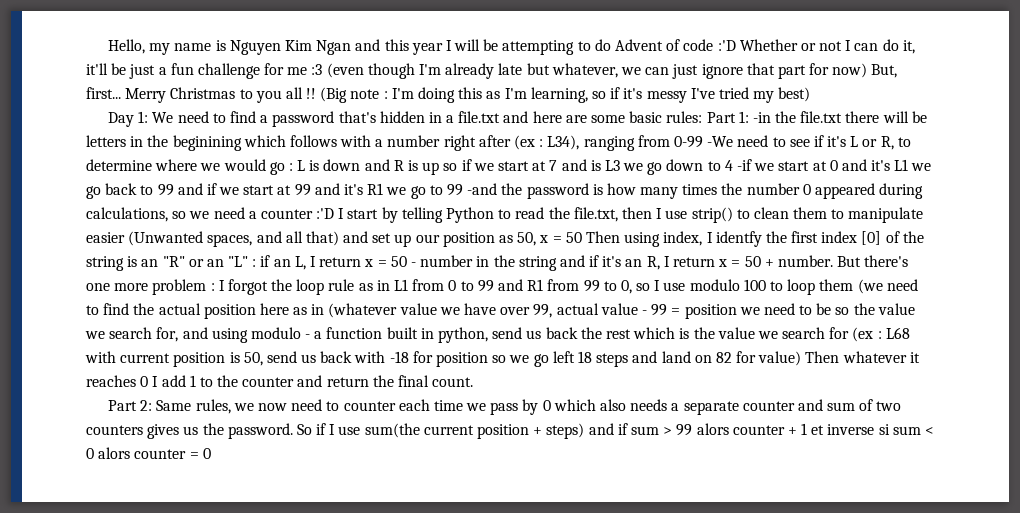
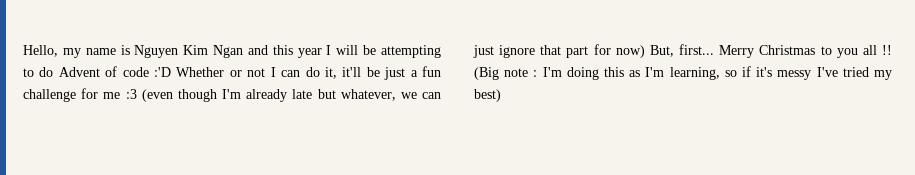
[108,111,927,127] [86,135,911,151] [86,159,932,175] [86,183,924,199] [86,207,924,223] [86,231,924,247] [86,255,909,271] [86,279,918,295] [86,303,915,319] [85,327,910,343] [85,351,920,367] [86,375,474,387] [108,399,902,415] [86,423,934,439] [86,447,211,459] // Day 1: We need to find a password that's hidden in a file.txt and here are some basic rules: Part 1: -in the file.txt there will be letters in the beginining which follows with a number right after (ex : L34), ranging from 0-99 -We need to see if it's L or R, to determine where we would go : L is down and R is up so if we start at 7 and is L3 we go down to 4 -if we start at 0 and it's L1 we go back to 99 and if we start at 99 and it's R1 we go to 99 -and the password is how many times the number 0 appeared during calculations, so we need a counter :'D I start by telling Python to read the file.txt, then I use strip() to clean them to manipulate easier (Unwanted spaces, and all that) and set up our position as 50, x = 50 Then using index, I identfy the first index [0] of the string is an "R" or an "L" : if an L, I return x = 50 - number in the string and if it's an R, I return x = 50 + number. But there's one more problem : I forgot the loop rule as in L1 from 0 to 99 and R1 from 99 to 0, so I use modulo 100 to loop them (we need to find the actual position here as in (whatever value we have over 99, actual value - 99 = position we need to be so the value we search for, and using modulo - a function built in python, send us back the rest which is the value we search for (ex : L68 with current position is 50, send us back with -18 for position so we go left 18 steps and land on 82 for value) Then whatever it reaches 0 I add 1 to the counter and return the final count. // Part 2: Same rules, we now need to counter each time we pass by 0 which also needs a separate counter and sum of two counters gives us the password. So if I use sum(the current position + steps) and if sum > 99 alors counter + 1 et inverse si sum < 0 alors counter = 0 -> (501, 95) none

